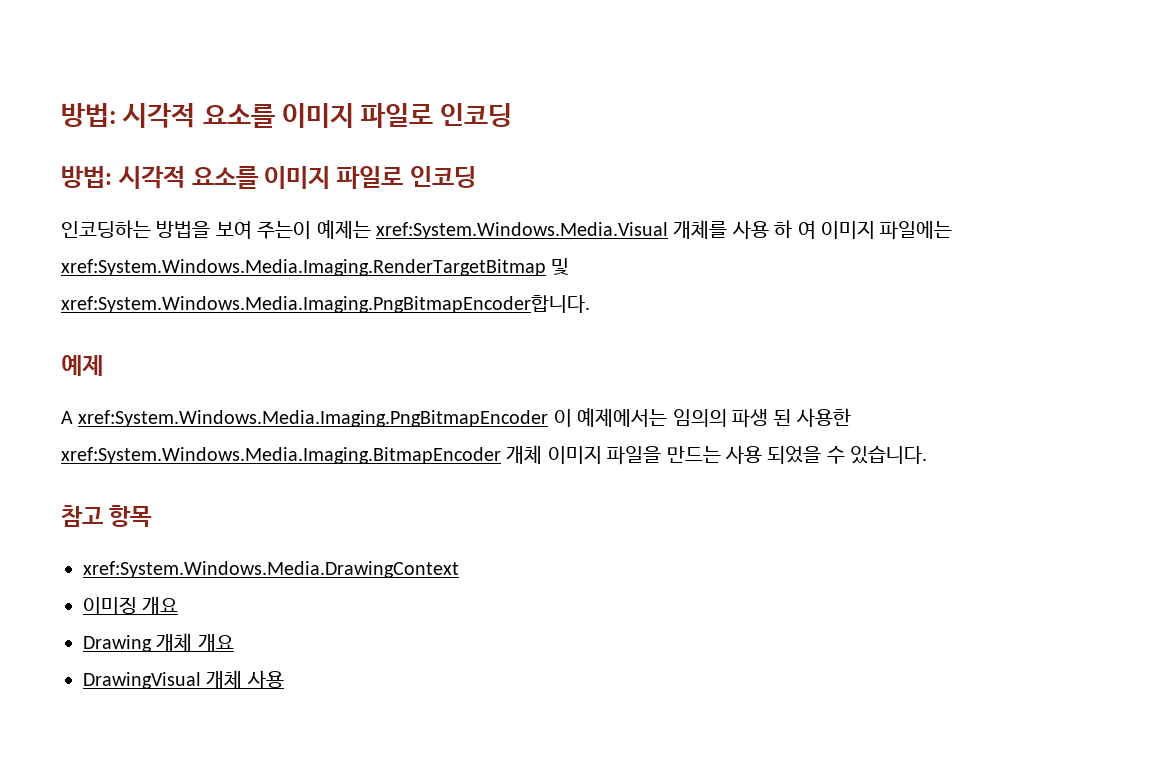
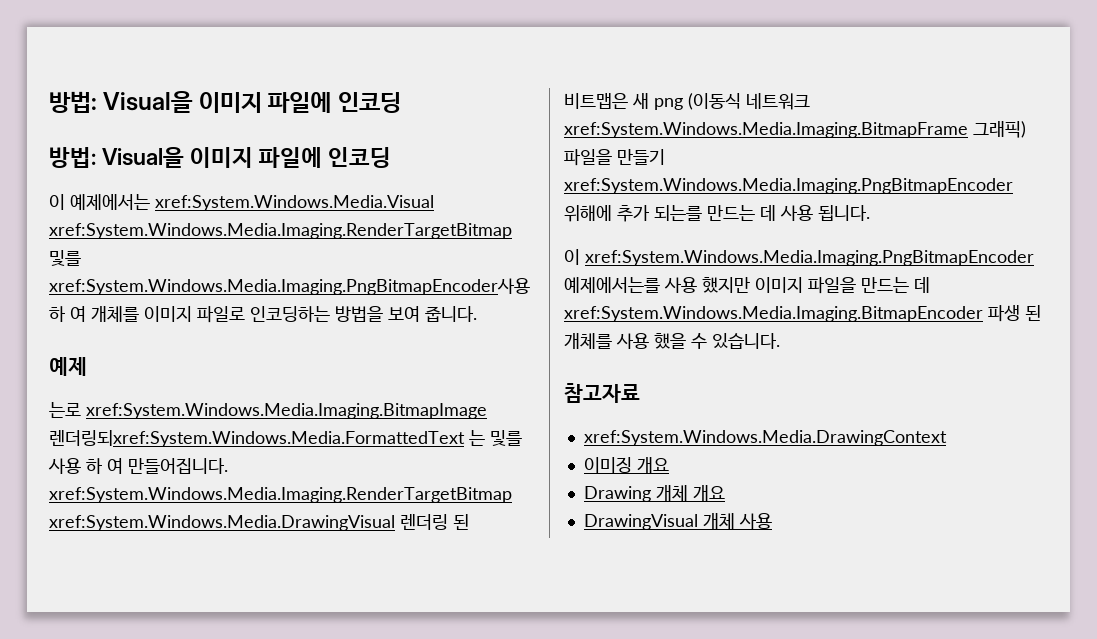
[61,103,513,128] [61,166,476,189] 방법: 시각적 요소를 이미지 파일로 인코딩 // 방법: 시각적 요소를 이미지 파일로 인코딩 // -> [49,91,401,113] [49,147,392,168] [49,194,434,211] [49,223,512,239] [49,250,81,266] [49,278,530,295] [49,306,245,323] 방법: Visual을 이미지 파일에 인코딩 // 방법: Visual을 이미지 파일에 인코딩 // 이 예제에서는 xref:System.Windows.Media.Visual xref:System.Windows.Media.Imaging.RenderTargetBitmap 및를 xref:System.Windows.Media.Imaging.PngBitmapEncoder사용 하 여 개체를 이미지 파일로
[257,220,953,240] [61,258,570,276] [61,295,590,313] [61,355,103,376] [61,408,851,428] [61,445,822,465] 주는이 예제는 xref:System.Windows.Media.Visual 개체를 사용 하 여 이미지 파일에는 xref:System.Windows.Media.Imaging.RenderTargetBitmap 및 xref:System.Windows.Media.Imaging.PngBitmapEncoder합니다. // 예제 // A xref:System.Windows.Media.Imaging.PngBitmapEncoder 이 예제에서는 임의의 파생 된 사용한 xref:System.Windows.Media.Imaging.BitmapEncoder 개체 이미지 파일을 만드는 사용 되었을 -> [425,306,477,322] [49,357,87,376] [49,402,487,419] [49,430,522,447] [48,458,228,474] [49,487,512,503] [49,514,469,531] [564,93,810,110] [564,121,1026,138] [564,149,665,166] [564,178,1013,194] [564,205,870,222] [564,249,1034,266] [564,277,930,294] [564,305,1041,322] [564,333,686,349] 줍니다. // 예제 // 는로 xref:System.Windows.Media.Imaging.BitmapImage 렌더링되xref:System.Windows.Media.FormattedText 는 및를 사용 하 여 만들어집니다. xref:System.Windows.Media.Imaging.RenderTargetBitmap xref:System.Windows.Media.DrawingVisual 렌더링 된 비트맵은 새 png (이동식 네트워크 xref:System.Windows.Media.Imaging.BitmapFrame 그래픽) 파일을 만들기 xref:System.Windows.Media.Imaging.PngBitmapEncoder 위해에 추가 되는를 만드는 데 사용 됩니다. // 이 xref:System.Windows.Media.Imaging.PngBitmapEncoder 예제에서는를 사용 했지만 이미지 파일을 만드는 데 xref:System.Windows.Media.Imaging.BitmapEncoder 파생 된 개체를 사용 했을
[61,505,153,527] 참고 항목 -> [564,383,640,403] 참고자료

